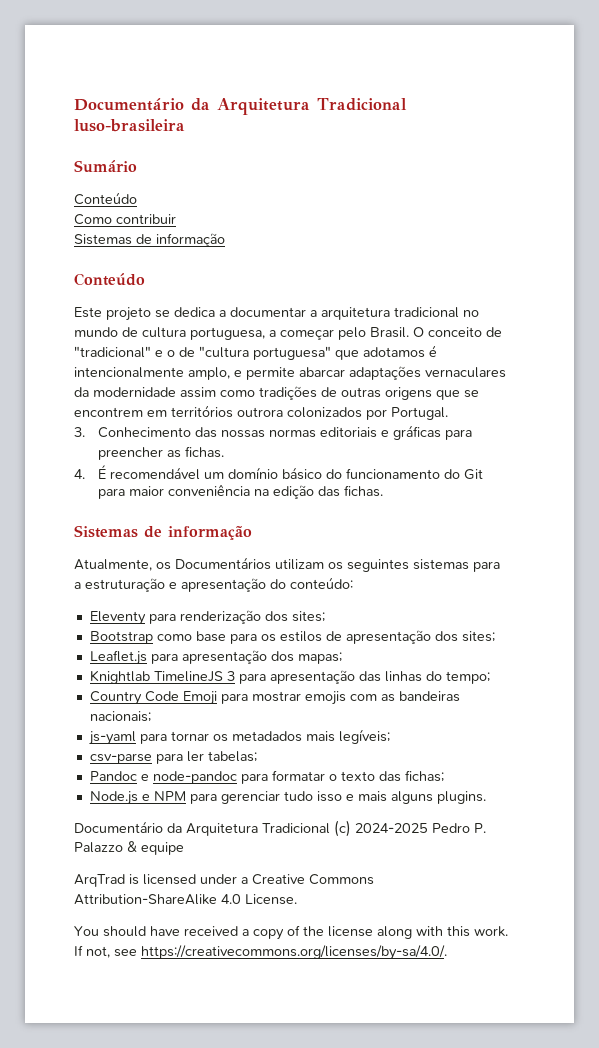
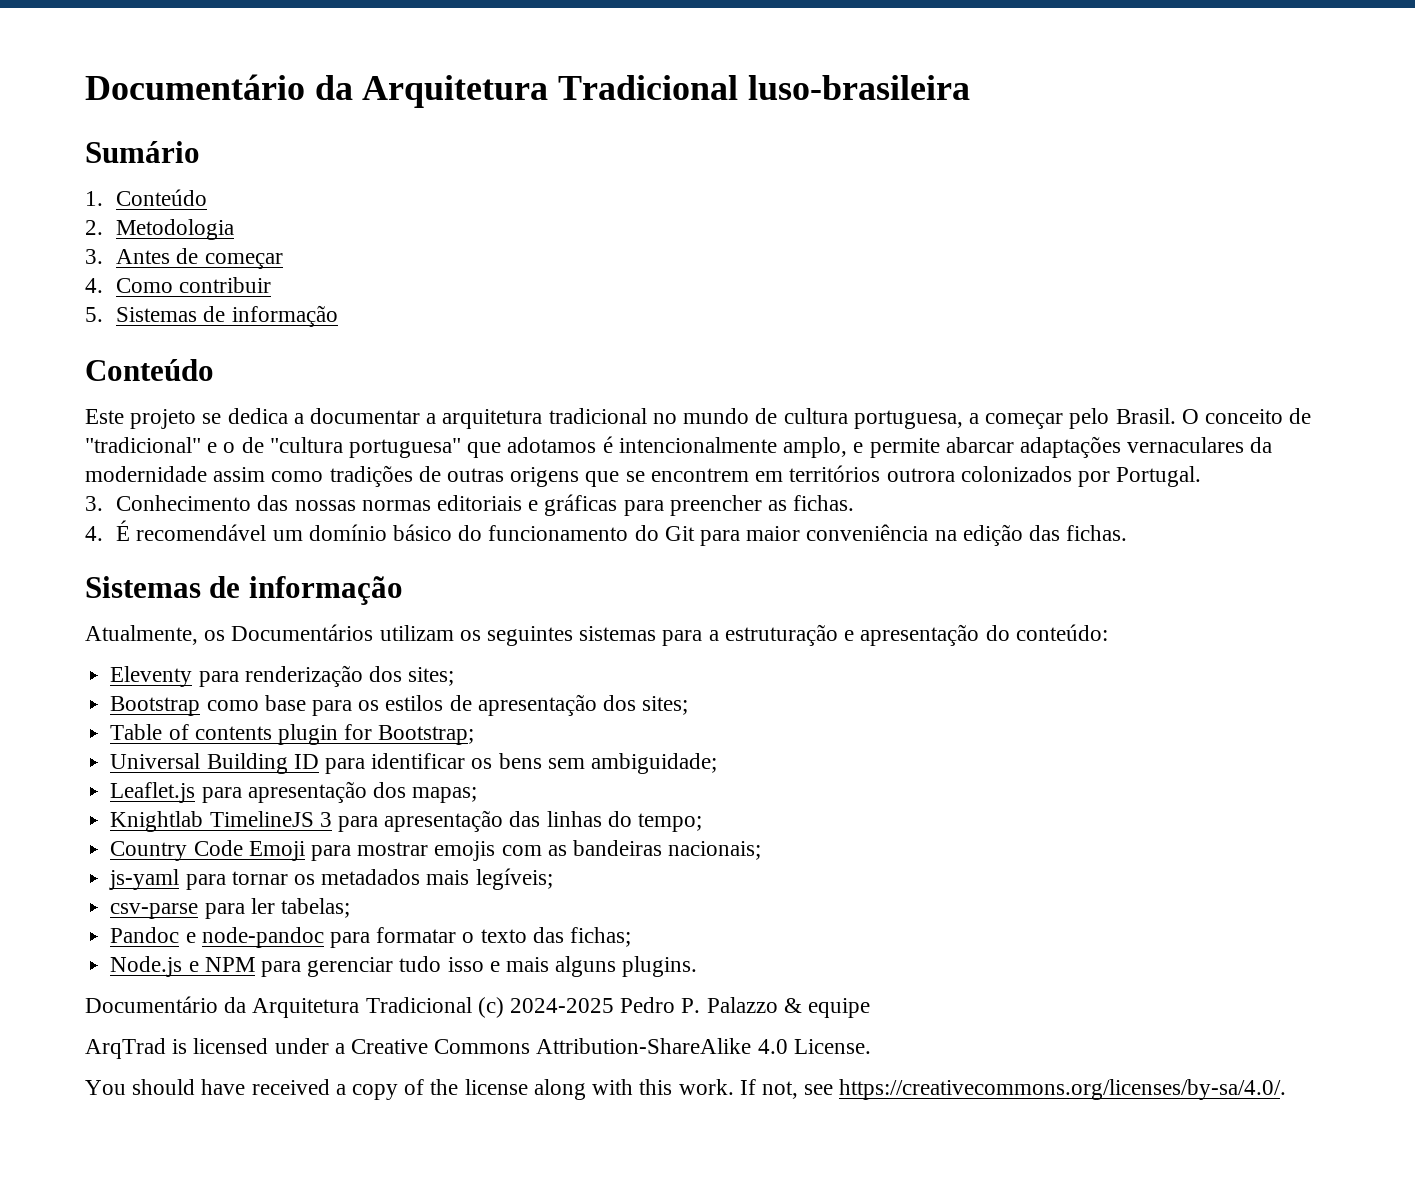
[74,192,137,205] Conteúdo // -> [85,189,208,206] [85,219,235,240] [85,248,283,269] [85,278,103,293] 1. Conteúdo // 2. Metodologia // 3. Antes de começar // 4.
(176, 219) none -> [85,307,103,322] 5.
(495, 636) none -> [110,724,475,745] [110,753,717,774] // Table of contents plugin for Bootstrap; // Universal Building ID para identificar os bens sem ambiguidade;

